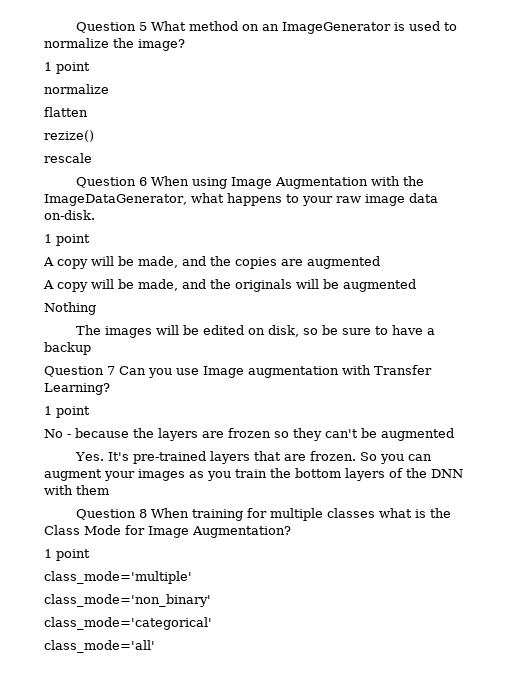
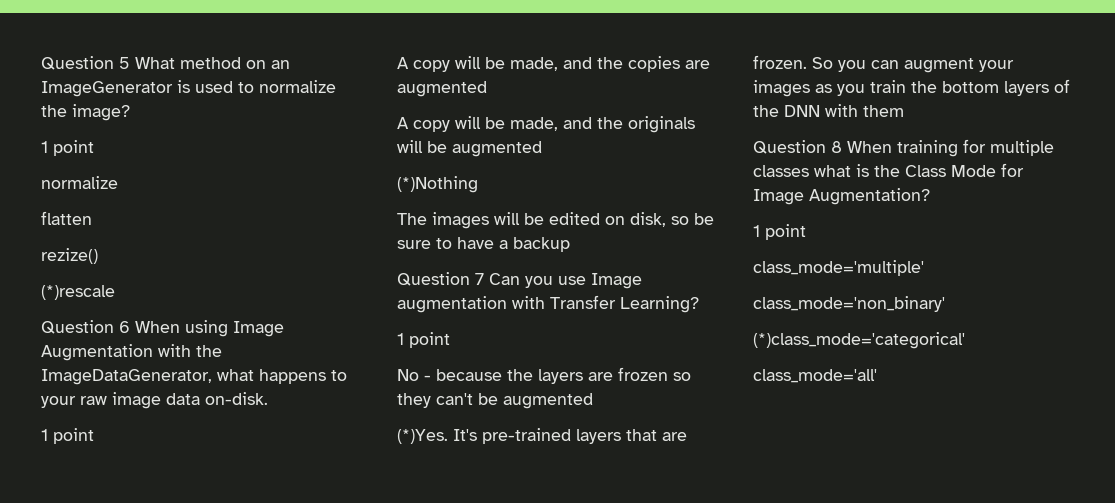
[44,153,92,163] rescale -> [41,285,115,300] (*)rescale
[44,302,96,315] Nothing -> [397,176,478,193] (*)Nothing
[75,452,105,461] Yes. -> [397,429,448,444] (*)Yes.
[44,617,212,630] class_mode='categorical' -> [753,332,965,349] (*)class_mode='categorical'

